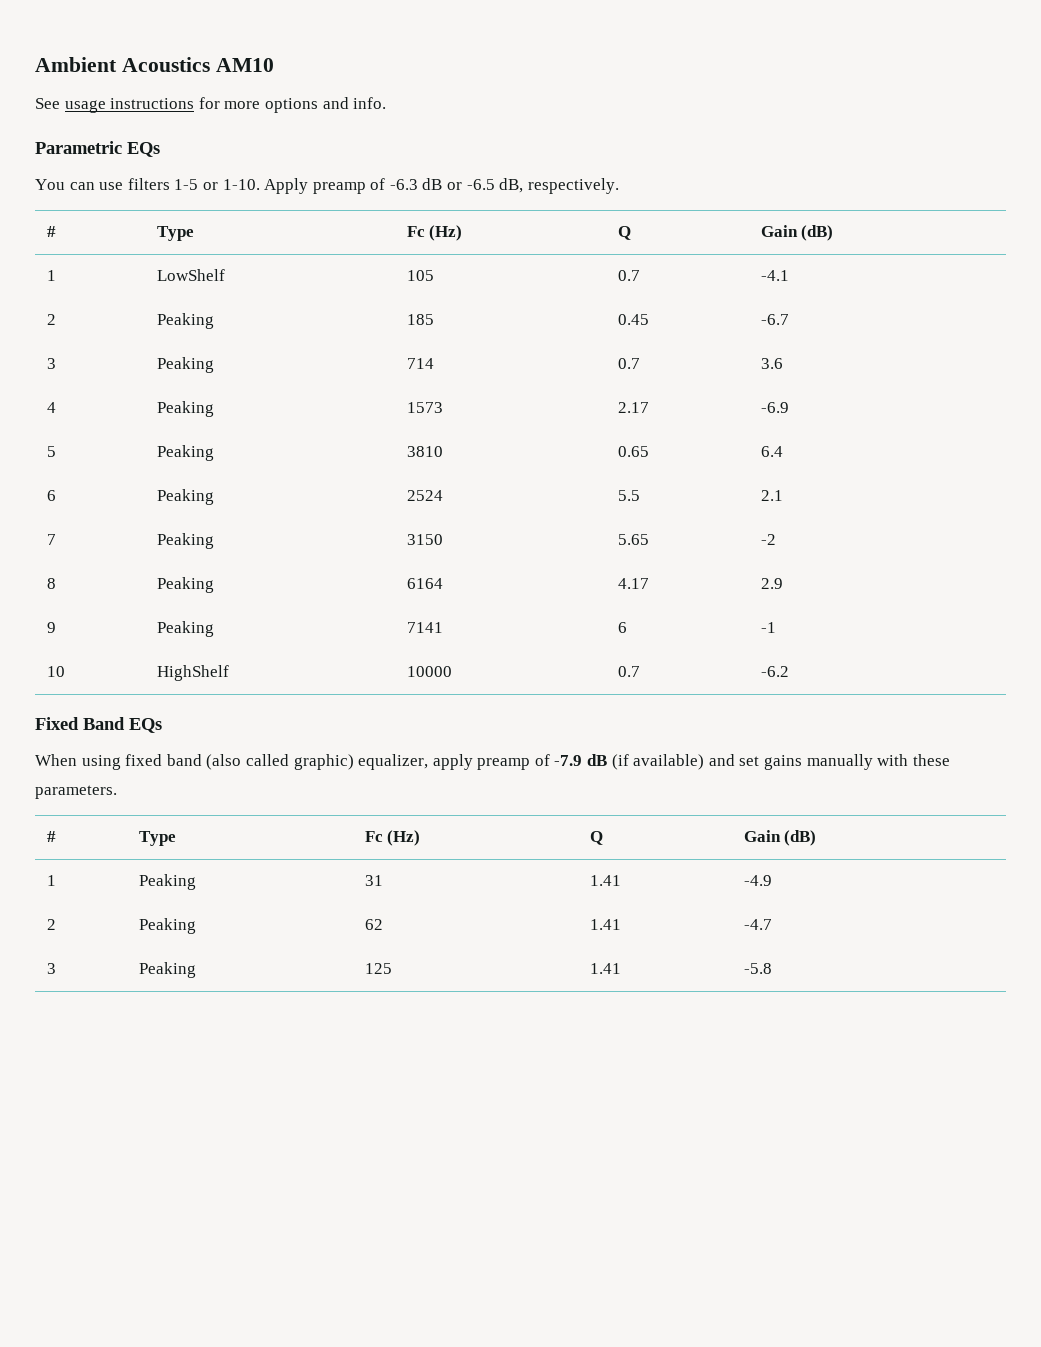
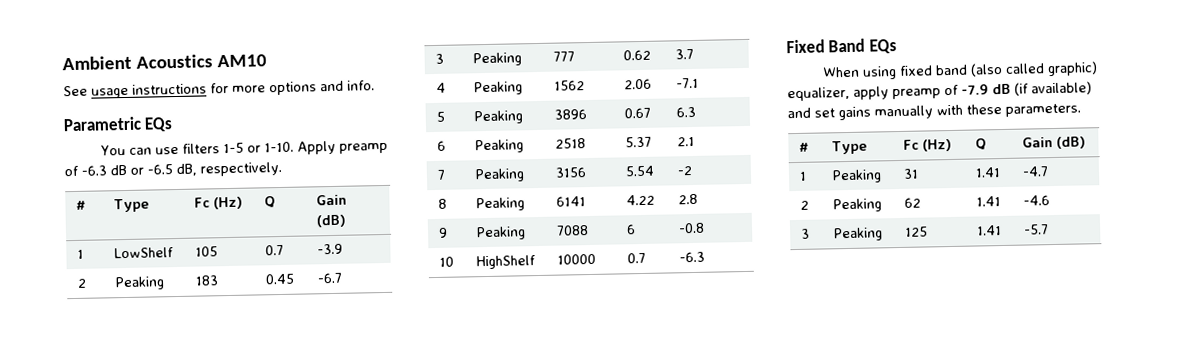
[760,270,789,281] [46,314,56,325] [156,313,214,329] [406,314,434,325] -4.1 // 2 | Peaking | 185 -> [317,243,344,255] [77,278,88,288] [114,276,166,291] [195,275,220,286] -3.9 // 2 | Peaking | 183
[406,358,434,369] [617,358,640,369] [760,358,783,369] 714 | 0.7 | 3.6 -> [553,51,576,62] [623,49,652,61] [675,48,695,60] 777 | 0.62 | 3.7
[406,402,443,413] [617,402,649,413] [760,402,789,413] 1573 | 2.17 | -6.9 -> [554,80,586,91] [624,78,653,90] [676,77,700,89] 1562 | 2.06 | -7.1
[406,446,443,457] [617,446,649,457] [760,446,783,457] 3810 | 0.65 | 6.4 -> [554,109,588,120] [624,107,652,119] [676,106,697,118] 3896 | 0.67 | 6.3
[406,490,443,501] [617,490,640,501] 2524 | 5.5 -> [555,138,587,149] [625,136,653,148] 2518 | 5.37
[406,534,443,545] [617,534,649,545] 3150 | 5.65 -> [555,167,588,178] [625,165,655,177] 3156 | 5.54
[406,578,443,589] [617,578,649,589] [760,578,783,589] 6164 | 4.17 | 2.9 -> [556,196,587,207] [626,194,656,206] [678,193,699,205] 6141 | 4.22 | 2.8
[406,622,443,633] [617,622,627,633] [760,622,776,633] 7141 | 6 | -1 -> [556,225,590,236] [626,224,637,235] [678,222,706,234] 7088 | 6 | -0.8
[760,666,789,677] -6.2 -> [679,251,706,263] -6.3
[743,875,772,886] -4.9 -> [1022,166,1050,177] -4.7
[743,919,772,930] -4.7 -> [1023,195,1051,206] -4.6
[743,963,772,974] -5.8 -> [1024,224,1050,235] -5.7

